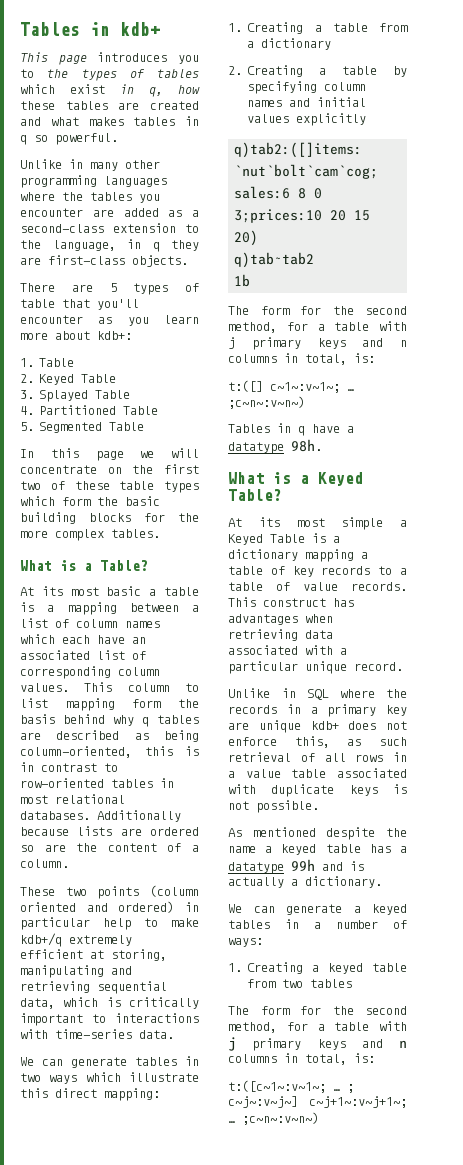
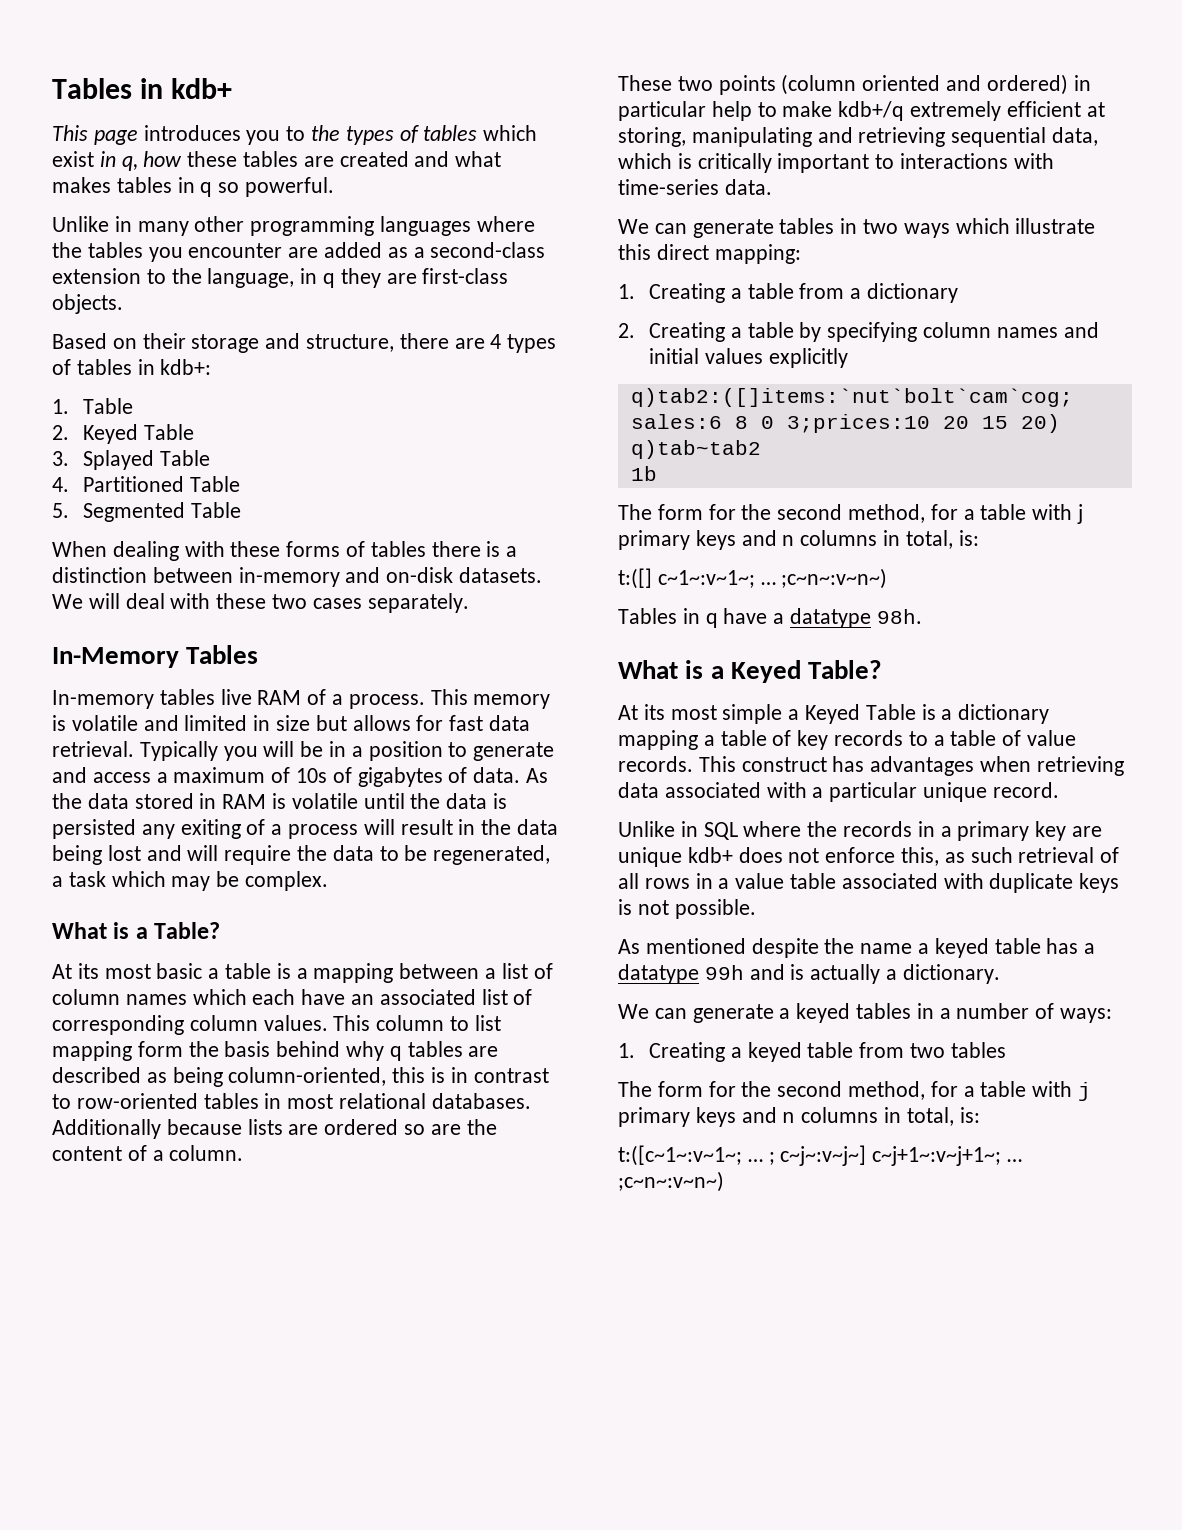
[20,283,199,295] [20,299,139,310] [20,315,199,326] [20,331,90,340] There are 5 types of table that you'll encounter as you learn more about -> [52,333,557,353] [52,359,155,375] Based on their storage and structure, there are 4 types of tables in
[20,448,199,461] [20,464,199,474] [20,481,199,493] [20,496,160,506] [20,512,199,524] [20,529,160,541] In this page we will concentrate on the first two of these table types which form the basic building blocks for the more complex tables. -> [52,541,518,561] [52,567,543,587] [52,593,469,613] [52,645,259,668] [52,689,551,709] [52,715,531,731] [52,741,555,761] [52,767,549,787] [52,793,508,809] [52,819,559,839] [52,845,551,865] [52,871,329,891] When dealing with these forms of tables there is a distinction between in-memory and on-disk datasets. We will deal with these two cases separately. // In-Memory Tables // In-memory tables live RAM of a process. This memory is volatile and limited in size but allows for fast data retrieval. Typically you will be in a position to generate and access a maximum of 10s of gigabytes of data. As the data stored in RAM is volatile until the data is persisted any exiting of a process will result in the data being lost and will require the data to be regenerated, a task which may be complex.

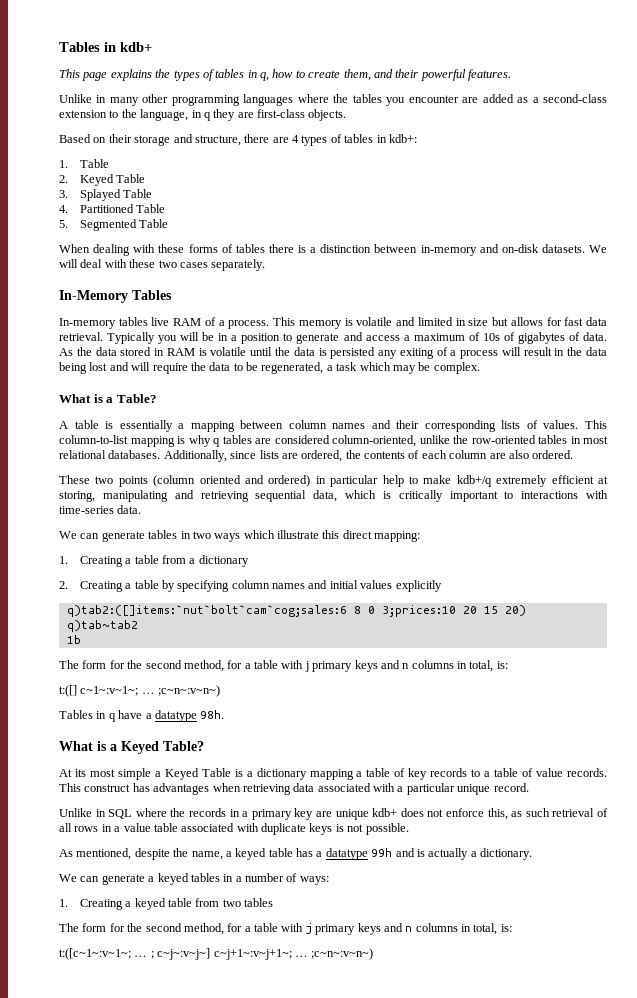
[143,125,306,145] introduces you to -> [110,69,152,81] explains
[483,125,538,141] [52,151,94,167] which exist -> (245, 73) none
[187,151,502,167] [52,177,335,197] these tables are created and what makes tables in q so powerful. -> [295,69,511,81] to create them, and their powerful features.
[52,963,220,979] At its most basic a -> [59,421,68,429] A
(291, 971) none -> [119,420,173,432] essentially
[485,963,553,979] [52,989,533,1005] [52,1015,501,1035] [52,1041,499,1061] [52,1067,549,1087] [52,1094,71,1109] a list of column names which each have an associated list of corresponding column values. This column to list mapping form the basis behind why q tables are described as being column-oriented, this is in contrast to -> [288,420,608,432] [59,435,468,447] column names and their corresponding lists of values. This column-to-list mapping is why q tables are considered column-oriented, unlike the
[52,1119,497,1139] [52,1145,244,1161] Additionally because lists are ordered so are the content of a column. -> [163,450,574,462] Additionally, since lists are ordered, the contents of each column are also ordered.
[645,938,746,954] mentioned -> [76,848,132,860] mentioned,
[860,943,913,954] name -> [191,851,223,860] name,

